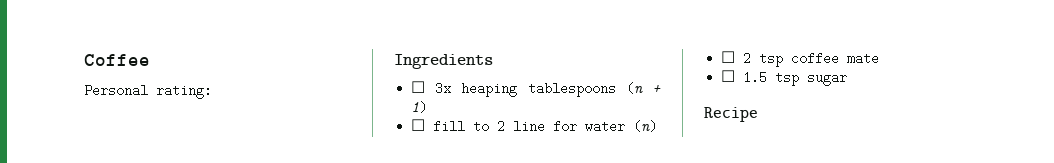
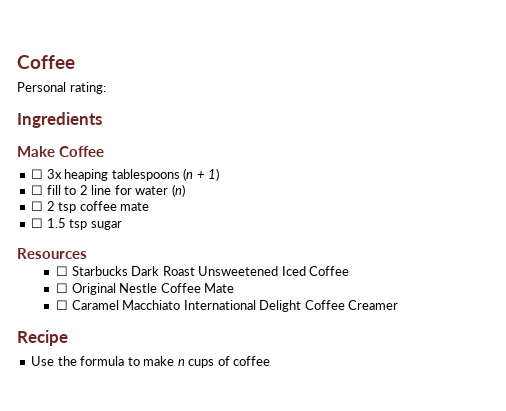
(493, 61) none -> [17,146,104,157] // Make Coffee
[704,107,758,122] Recipe -> [17,248,87,259] [56,266,350,276] [56,283,235,295] [56,300,399,312] [17,330,68,346] [31,356,271,368] Resources // ☐ Starbucks Dark Roast Unsweetened Iced Coffee // ☐ Original Nestle Coffee Mate // ☐ Caramel Macchiato International Delight Coffee Creamer // Recipe // Use the formula to make n cups of coffee

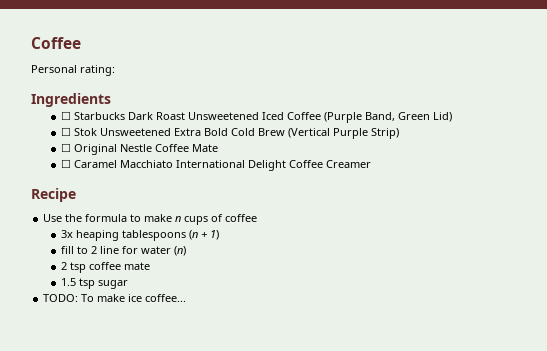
[17,146,104,157] [31,168,220,181] [31,184,185,197] [31,201,150,213] [31,218,122,230] [17,248,87,259] // Make Coffee // ☐ 3x heaping tablespoons (n + 1) // ☐ fill to 2 line for water (n) // ☐ 2 tsp coffee mate // ☐ 1.5 tsp sugar // Resources -> (111, 100) none
(350, 271) none -> [324,112,453,123] [61,127,400,139] (Purple Band, Green Lid) // ☐ Stok Unsweetened Extra Bold Cold Brew (Vertical Purple Strip)
(271, 361) none -> [61,230,220,241] [61,246,187,256] [61,262,151,273] [61,278,129,289] [43,294,187,302] // 3x heaping tablespoons (n + 1) // fill to 2 line for water (n) // 2 tsp coffee mate // 1.5 tsp sugar // TODO: To make ice coffee...

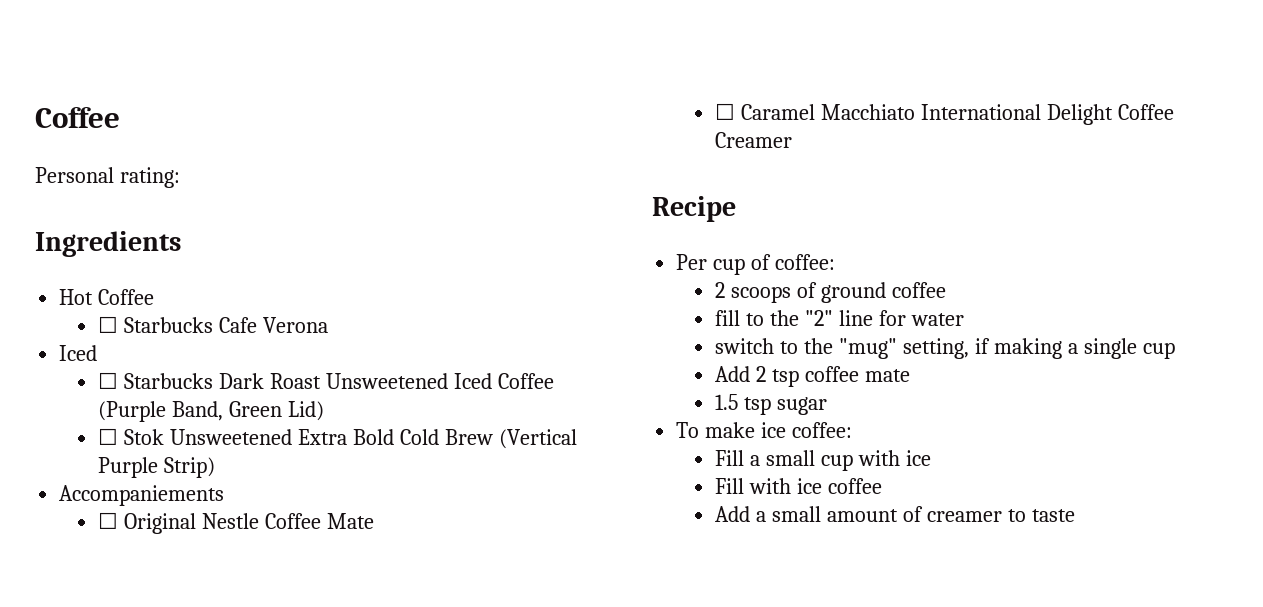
(111, 100) none -> [59,289,155,305] [98,316,328,333] [59,345,98,361] // Hot Coffee // ☐ Starbucks Cafe Verona // Iced
(400, 133) none -> [59,485,225,506] // Accompaniements
[43,214,258,225] [61,230,220,241] Use the formula to make n cups of coffee // 3x heaping tablespoons (n + 1) -> [676,254,836,275] [715,282,946,303] Per cup of coffee: // 2 scoops of ground coffee
[91,246,98,254] 2 -> [769,310,833,326] the "2"
[174,246,187,256] (n) // -> [715,338,1175,359] [715,366,751,382] // switch to the "mug" setting, if making a single cup // Add
[43,294,79,302] TODO: -> (827, 406) none
[145,294,187,302] coffee... -> [792,422,853,438] [715,450,931,471] [715,478,882,494] [715,506,1075,522] coffee: // Fill a small cup with ice // Fill with ice coffee // Add a small amount of creamer to taste

